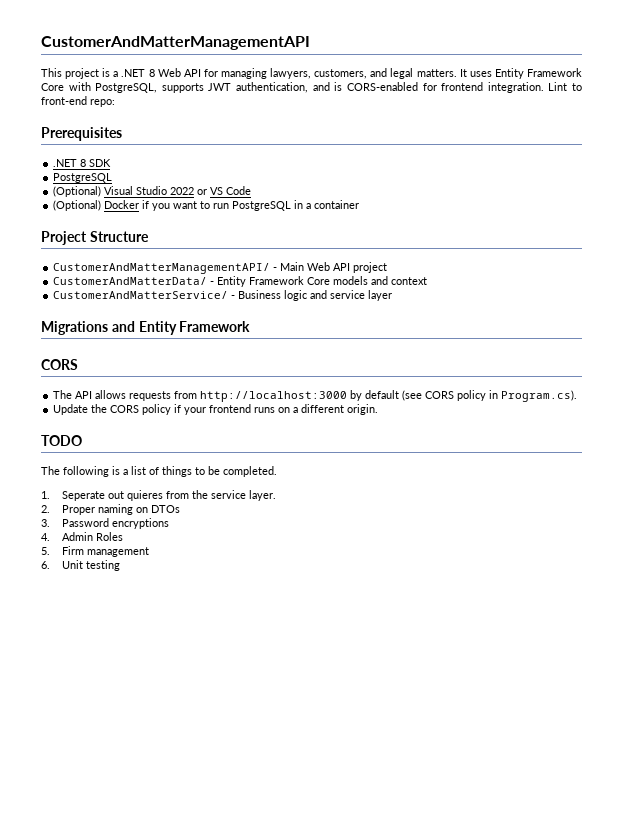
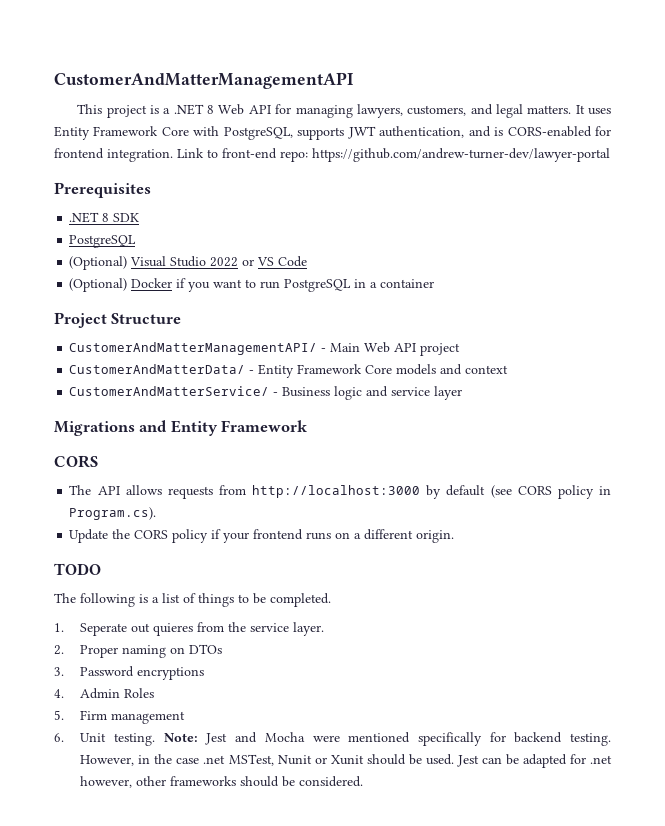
[548,82,568,91] Lint -> [177,148,204,158] Link
(115, 103) none -> [312,148,610,162] https://github.com/andrew-turner-dev/lawyer-portal
[85,560,120,571] testing -> [113,732,612,746] [80,754,613,768] [80,776,364,788] testing. Note: Jest and Mocha were mentioned specifically for backend testing. However, in the case .net MSTest, Nunit or Xunit should be used. Jest can be adapted for .net however, other frameworks should be considered.

